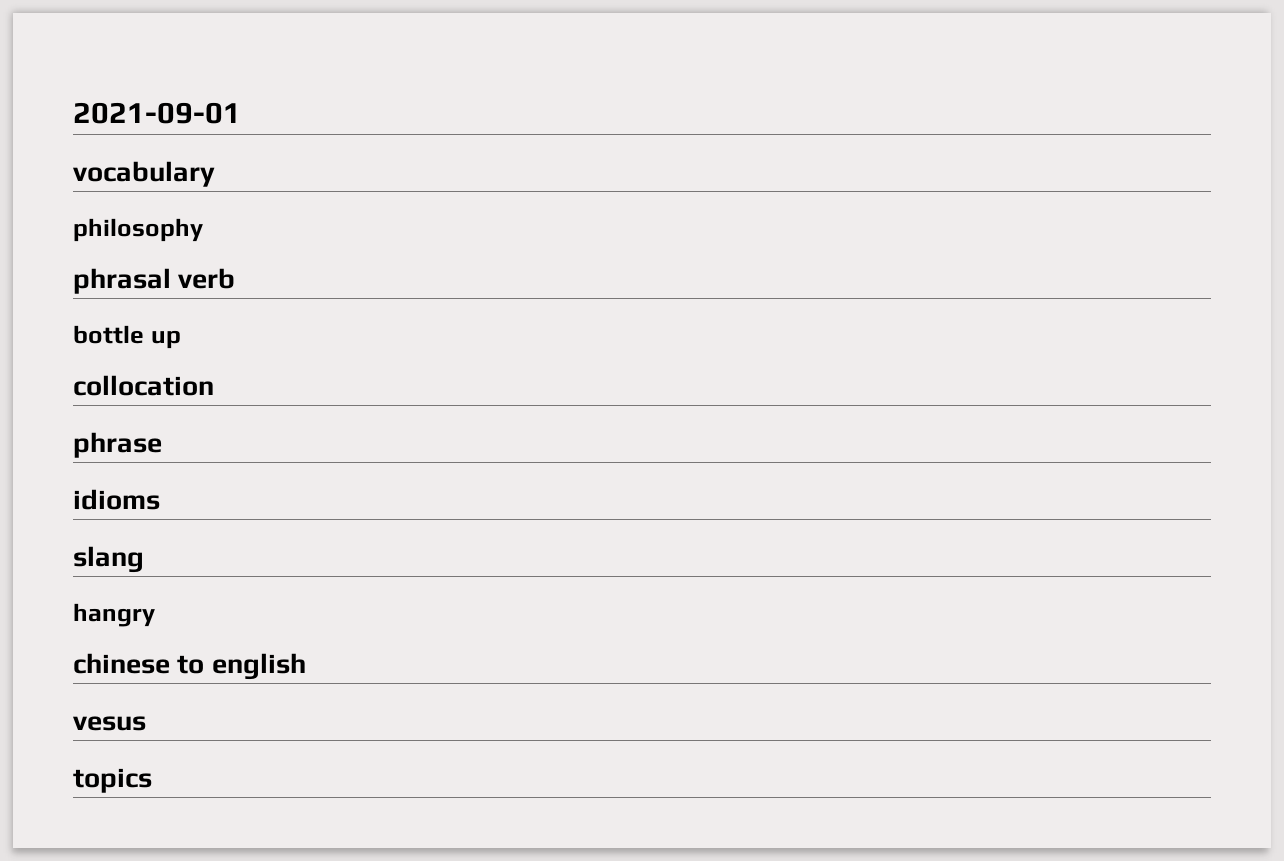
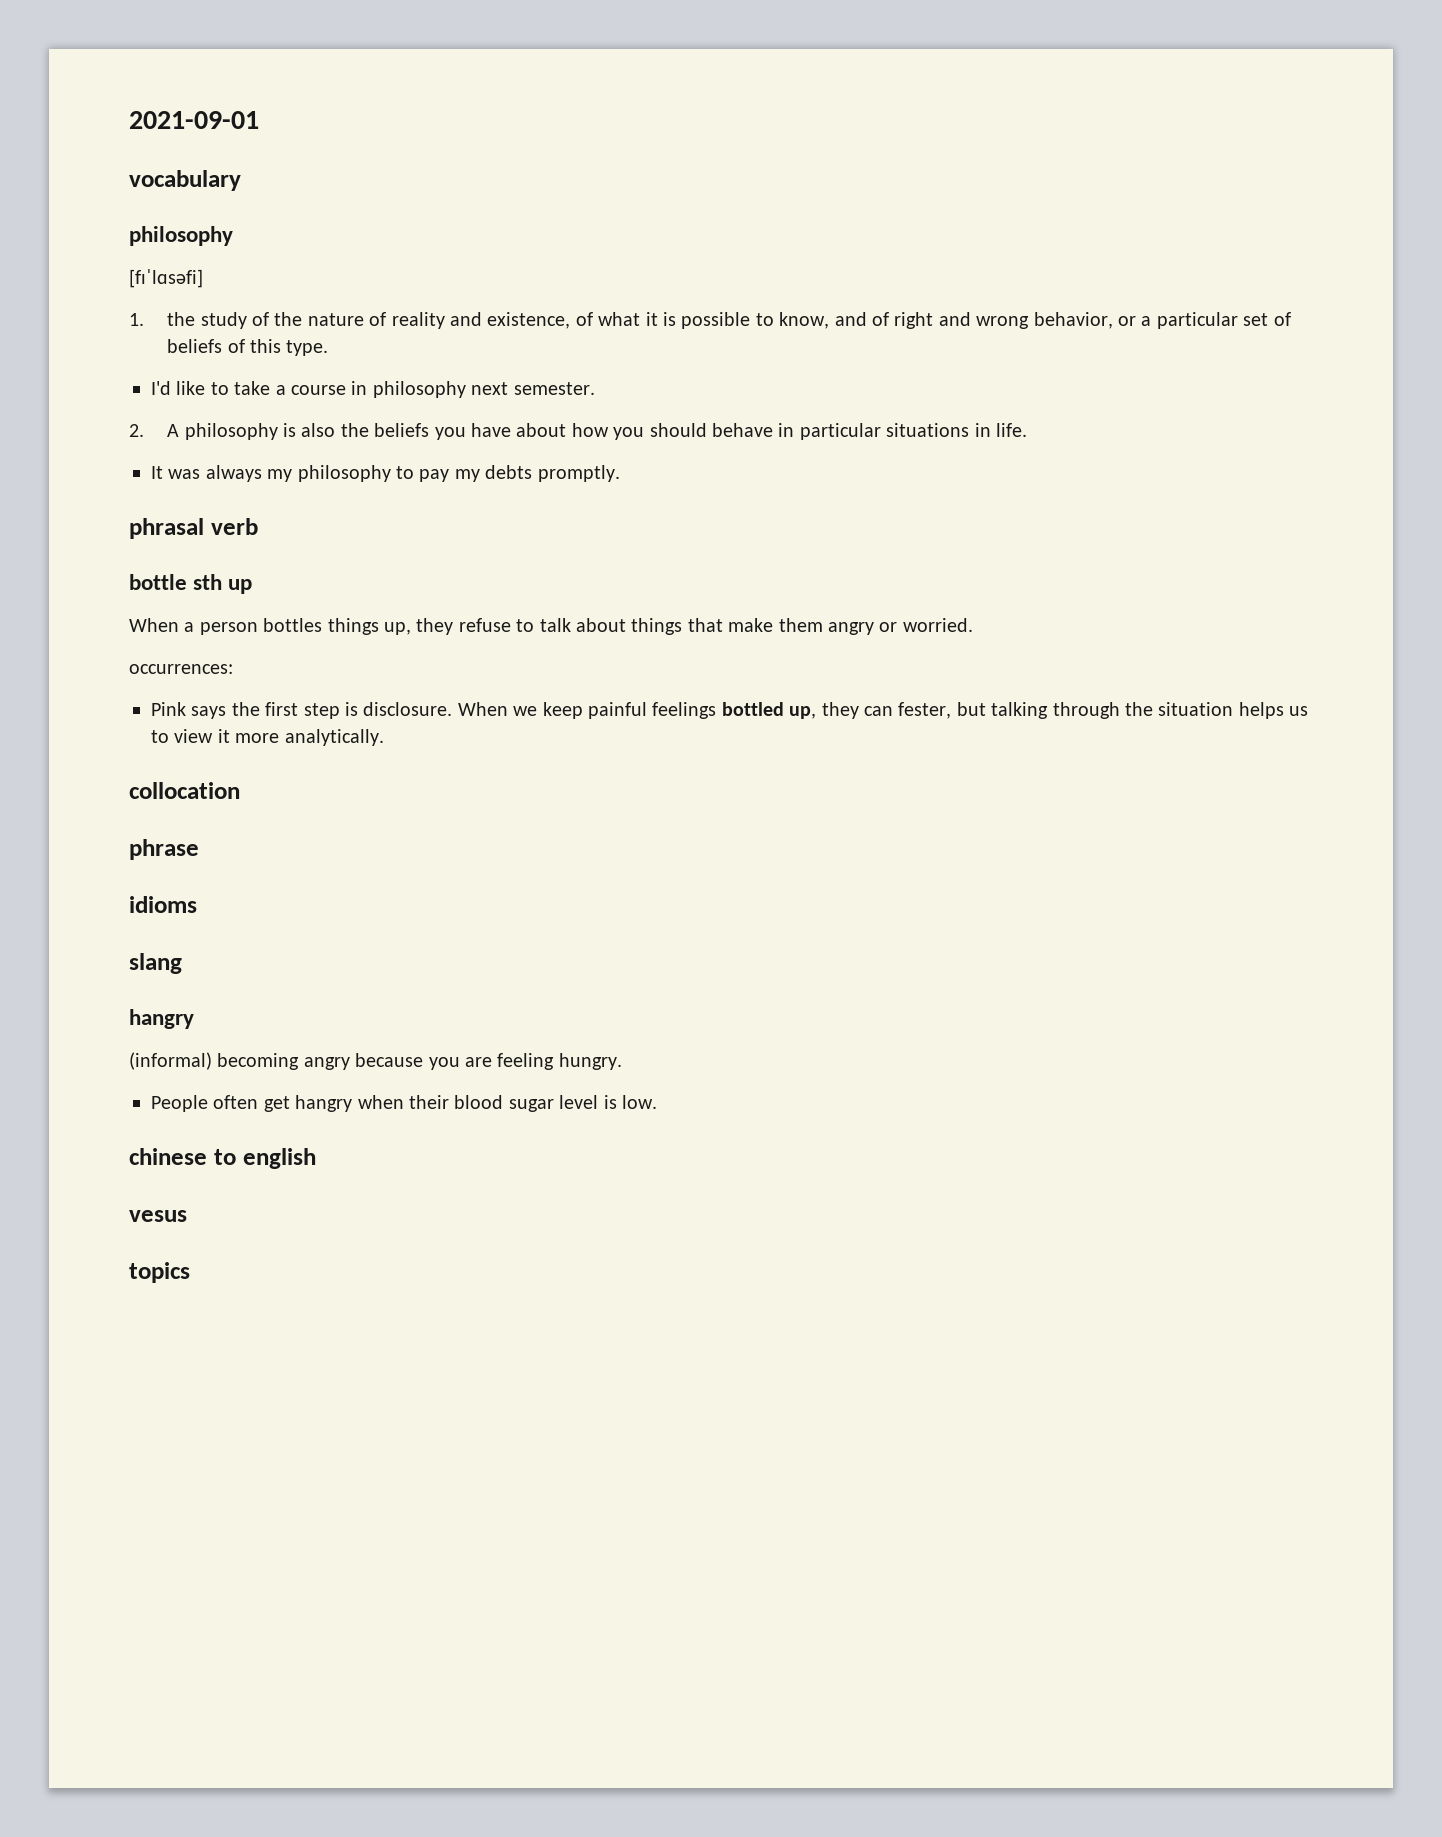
(203, 230) none -> [129,269,203,288] [129,312,1291,329] [167,339,329,356] [151,381,595,398] [129,423,1028,440] [151,465,620,482] // [fɪˈlɑsəfi] // 1. the study of the nature of reality and existence, of what it is possible to know, and of right and wrong behavior, or a particular set of beliefs of this type. // I'd like to take a course in philosophy next semester. // 2. A philosophy is also the beliefs you have about how you should behave in particular situations in life. // It was always my philosophy to pay my debts promptly.
(144, 334) none -> [193,574,223,590] sth
(181, 339) none -> [129,618,973,635] [129,664,233,674] [151,702,1309,719] [151,729,384,746] // When a person bottles things up, they refuse to talk about things that make them angry or worried. // occurrences: // Pink says the first step is disclosure. When we keep painful feelings bottled up, they can fester, but talking through the situation helps us to view it more analytically.
(155, 615) none -> [129,1052,622,1070] [151,1095,657,1112] // (informal) becoming angry because you are feeling hungry. // People often get hangry when their blood sugar level is low.

